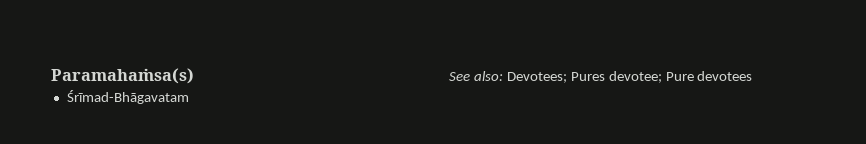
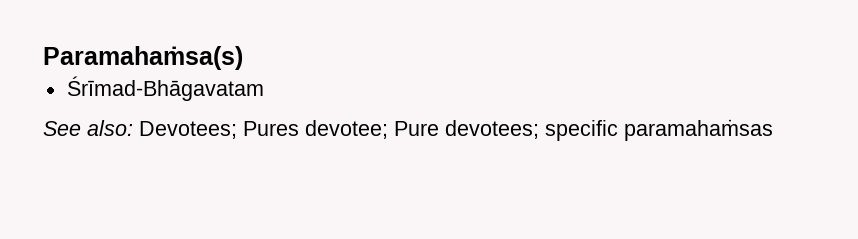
[697,71,753,81] devotees -> [445,119,773,141] devotees; specific paramahaṁsas

